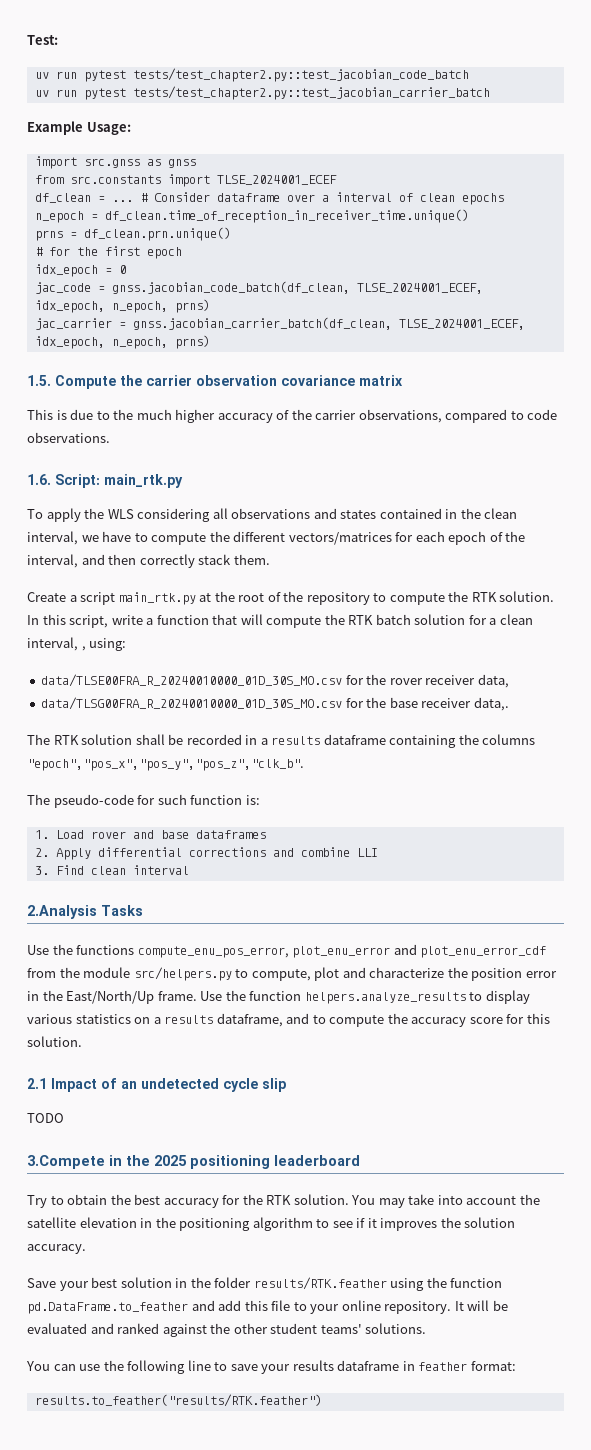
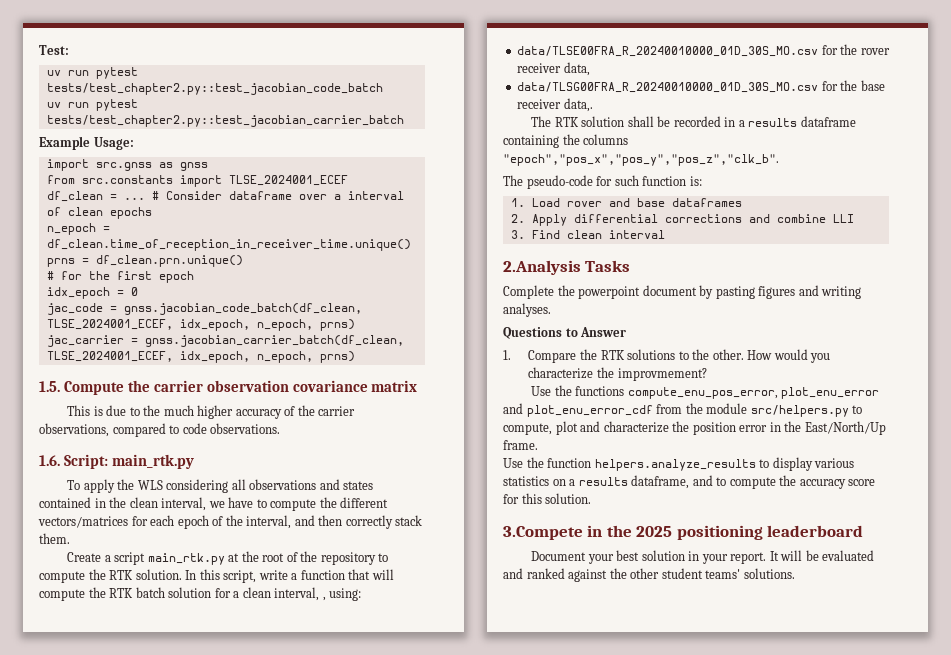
(143, 910) none -> [503,285,862,299] [503,303,551,317] [503,327,627,339] [503,349,831,363] [528,367,707,381] // Complete the powerpoint document by pasting figures and writing analyses. // Questions to Answer // 1. Compare the RTK solutions to the other. How would you characterize the improvmement?
(197, 996) none -> (538, 445) //
[27,1078,286,1092] [27,1113,64,1123] // 2.1 Impact of an undetected cycle slip // TODO -> (592, 498) none
[27,1194,540,1208] [27,1217,516,1231] [27,1244,86,1254] [27,1277,503,1291] [27,1300,452,1314] Try to obtain the best accuracy for the RTK solution. You may take into account the satellite elevation in the positioning algorithm to see if it improves the solution accuracy. // Save your best solution in the folder results/RTK.feather using the function pd.DataFrame.to_feather and add this file to your online repository. -> [531,550,767,564] Document your best solution in your report.
[26,1360,516,1374] [34,1394,322,1407] // You can use the following line to save your results dataframe in feather format: // results.to_feather("results/RTK.feather") -> (795, 573) none

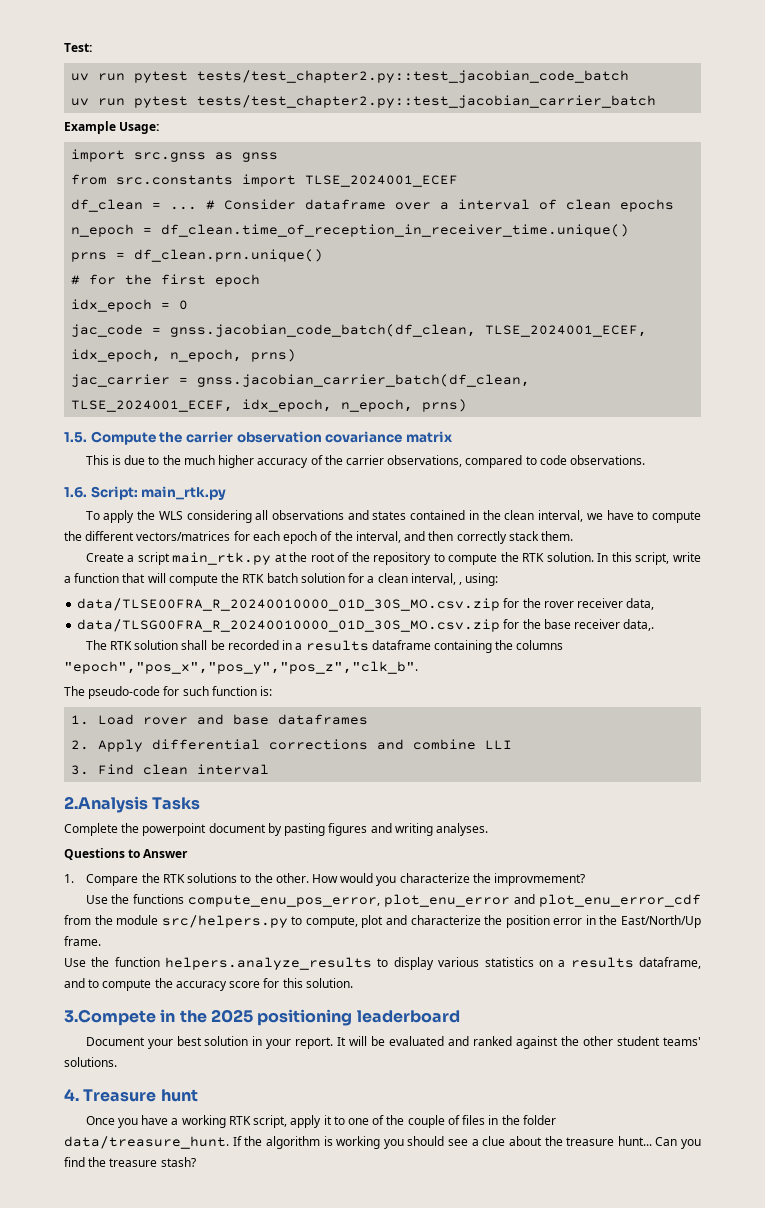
[517,46,819,57] data/TLSE00FRA_R_20240010000_01D_30S_MO.csv -> [77,598,501,611] data/TLSE00FRA_R_20240010000_01D_30S_MO.csv.zip
[517,82,819,93] data/TLSG00FRA_R_20240010000_01D_30S_MO.csv -> [77,619,501,632] data/TLSG00FRA_R_20240010000_01D_30S_MO.csv.zip
(795, 573) none -> [64,1088,198,1102] [85,1115,556,1128] [64,1136,701,1149] [64,1157,196,1167] // 4. Treasure hunt // Once you have a working RTK script, apply it to one of the couple of files in the folder data/treasure_hunt. If the algorithm is working you should see a clue about the treasure hunt... Can you find the treasure stash?

